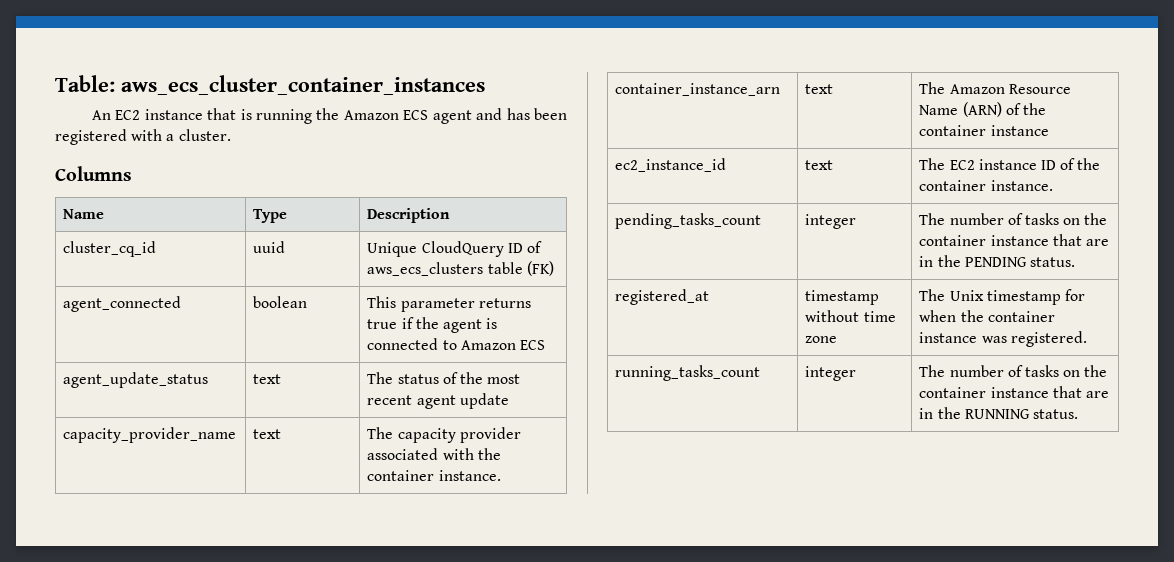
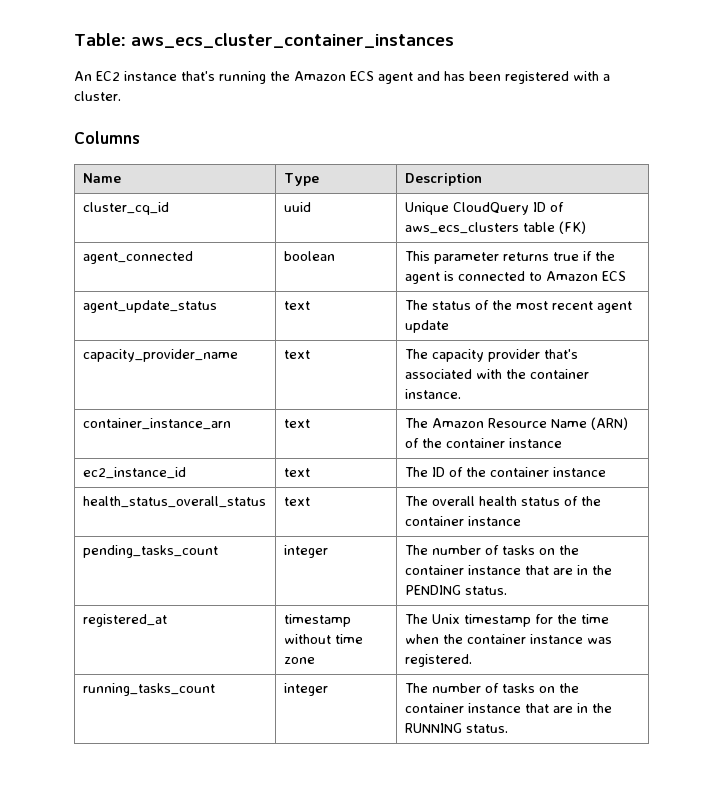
[207,108,252,120] that is -> [181,71,215,81] that's
(521, 435) none -> [543,349,578,359] that's
[949,159,1037,170] EC2 instance -> (428, 472) none
[990,180,1053,191] instance. -> [552,467,606,477] [82,496,266,508] [283,497,310,506] [404,496,601,506] [404,516,521,526] instance // health_status_overall_status | text | The overall health status of the container instance
(1086, 295) none -> [556,614,609,624] the time

